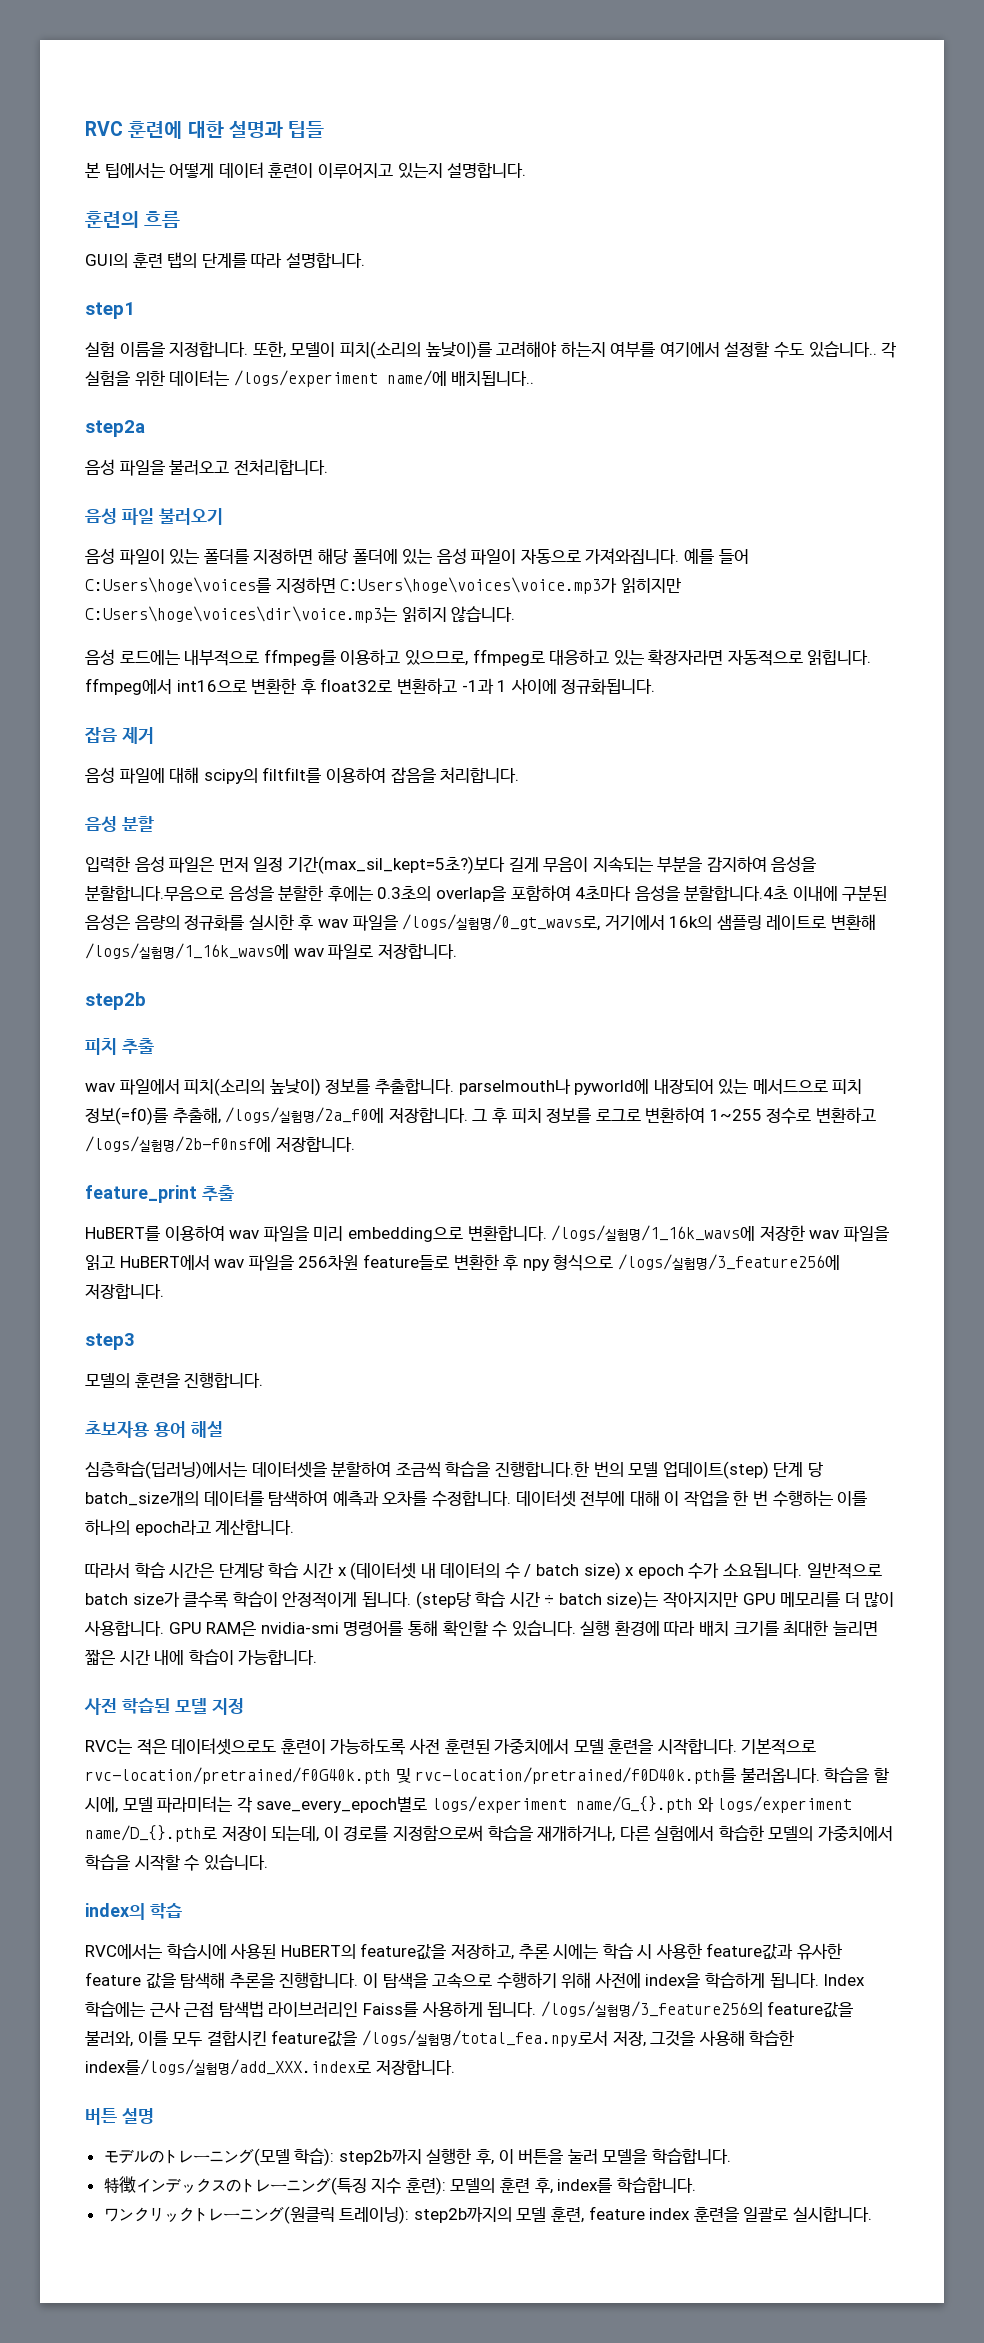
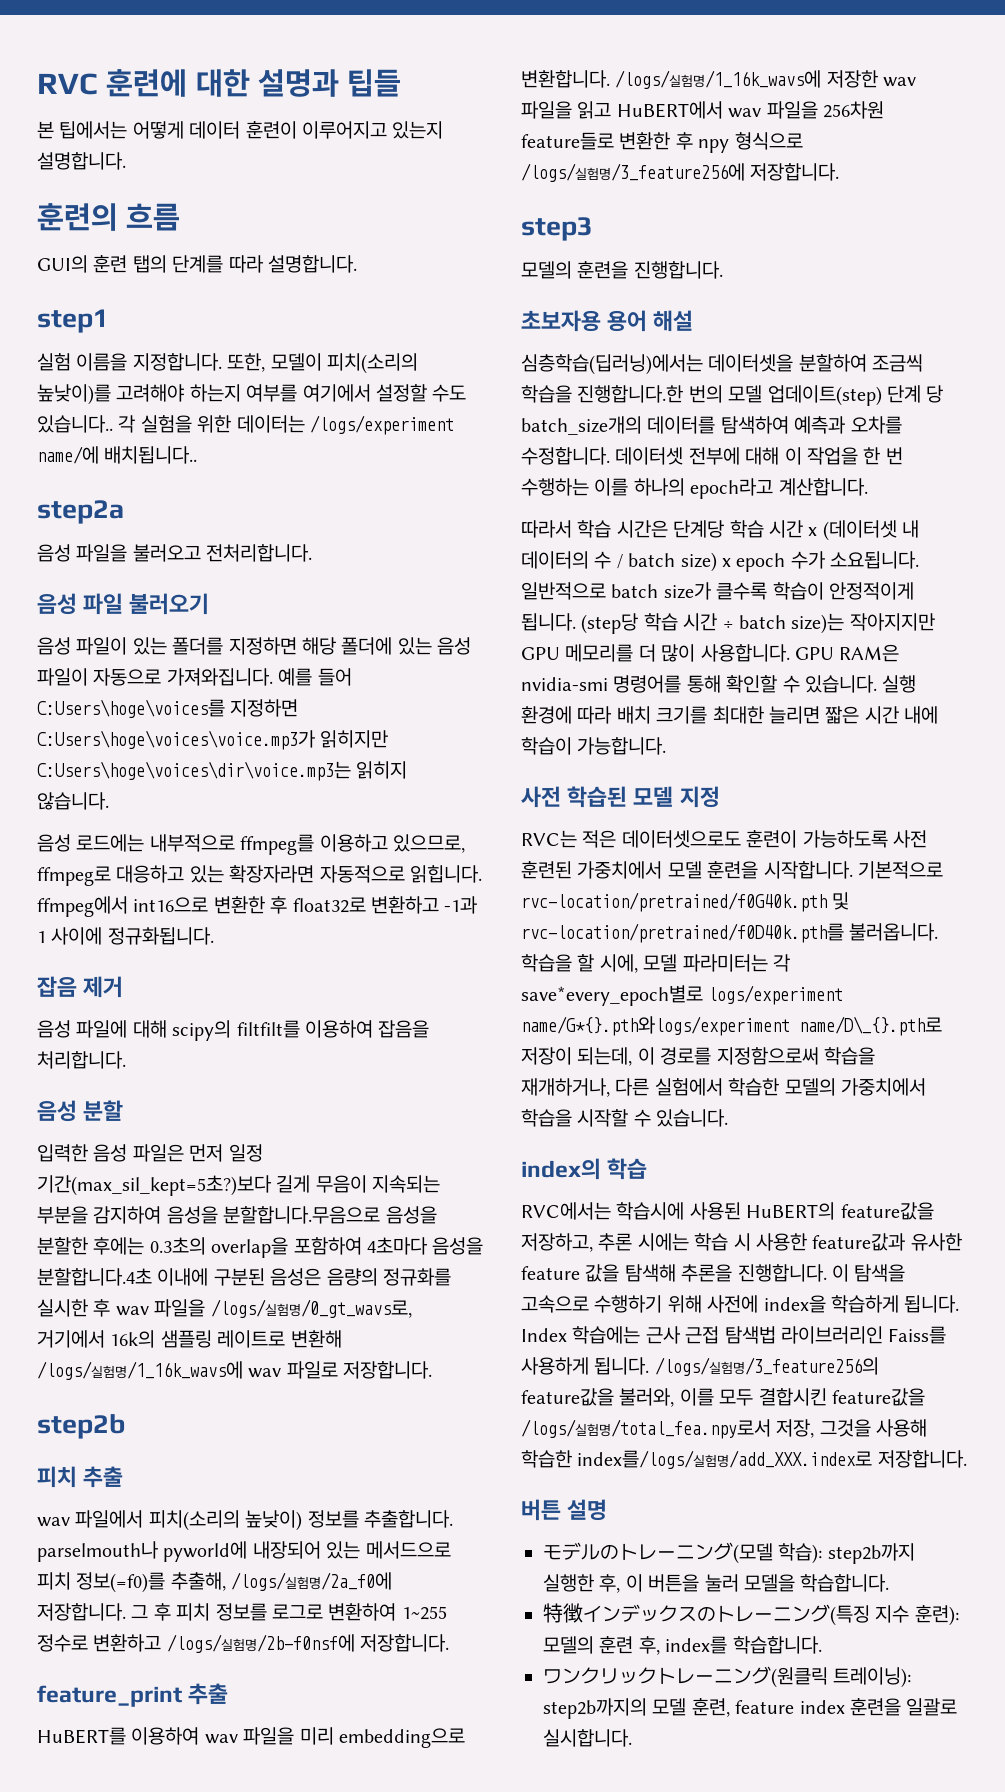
[256,1796,853,1813] [85,1825,217,1842] save_every_epoch별로 logs/experiment name/G_{}.pth 와 logs/experiment name/D_{}.pth로 -> [521,985,844,1006] [521,1016,942,1036] save*every_epoch별로 logs/experiment name/G*{}.pth와logs/experiment name/D\_{}.pth로

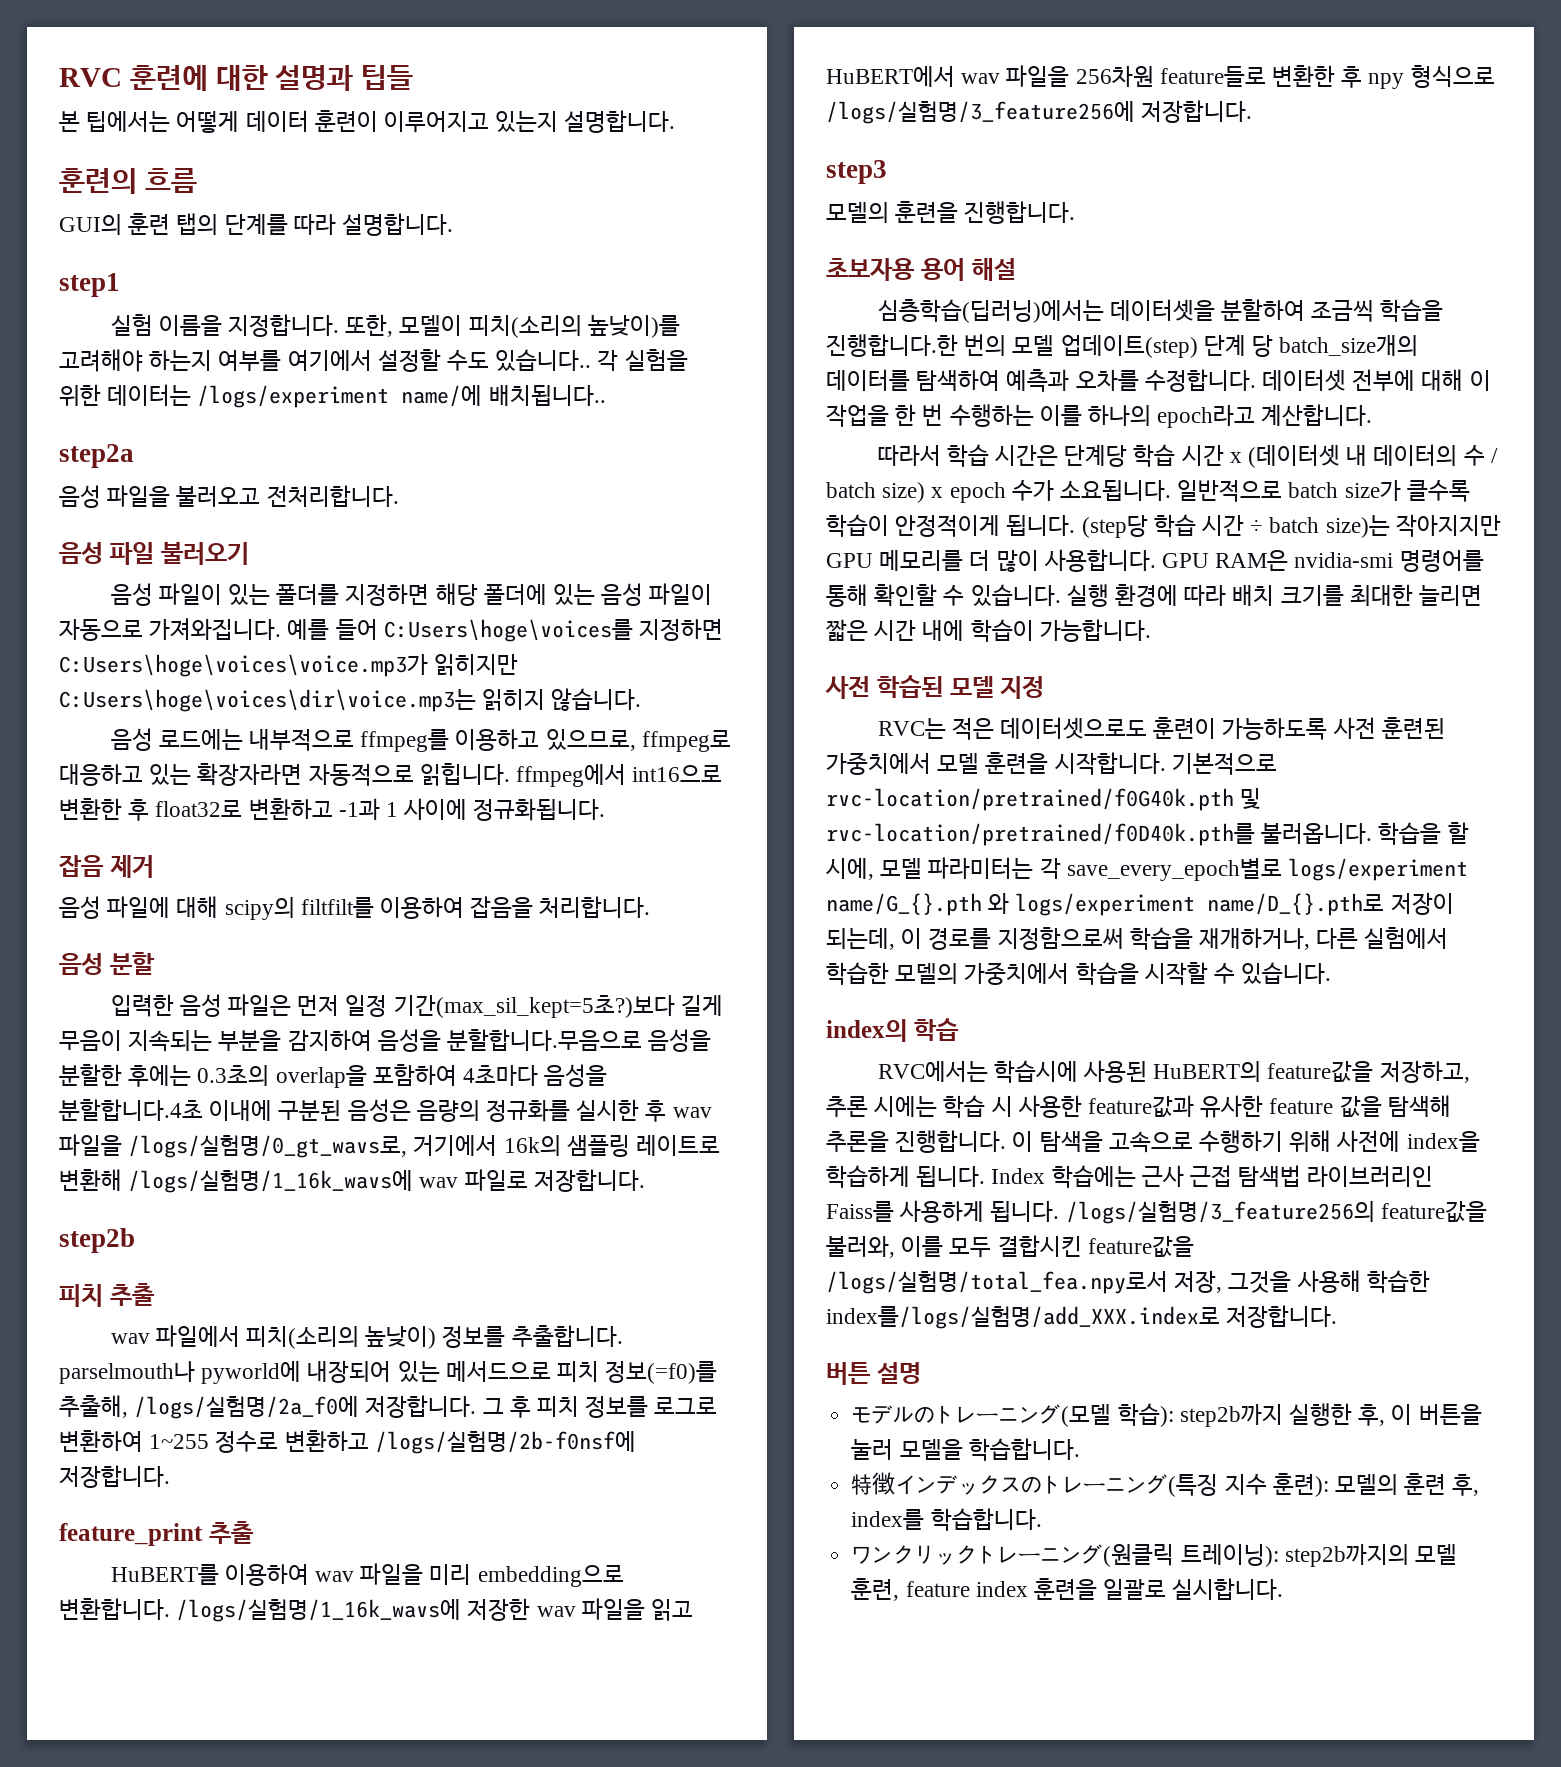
[521,985,844,1006] [521,1016,942,1036] save*every_epoch별로 logs/experiment name/G*{}.pth와logs/experiment name/D\_{}.pth로 -> [1066,858,1469,881] [826,893,1385,916] save_every_epoch별로 logs/experiment name/G_{}.pth 와 logs/experiment name/D_{}.pth로

